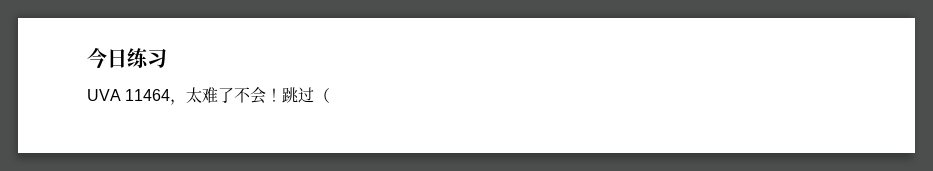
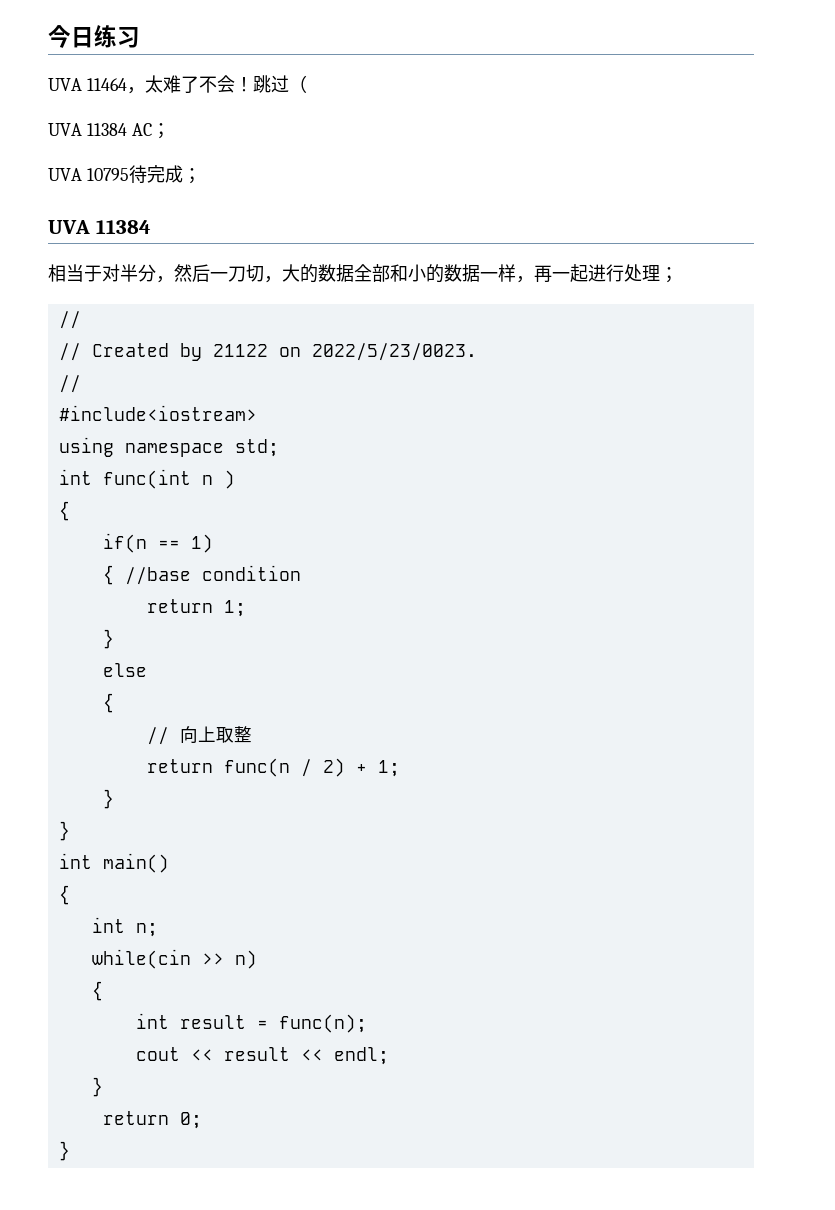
(331, 95) none -> [48,123,170,139] [48,165,201,184] [48,220,151,234] [48,264,678,283] [58,311,81,329] [58,343,477,361] [58,375,81,393] [58,405,257,421] [58,437,279,457] [58,469,235,489] [58,501,70,521] [102,533,213,553] [102,565,301,585] [146,599,246,617] [102,629,114,649] [102,663,147,677] [102,693,114,713] [146,726,252,745] [146,758,400,777] [102,789,114,809] [58,821,70,841] [58,853,169,873] [58,885,70,905] [91,917,158,937] [91,949,257,969] [91,981,103,1001] [135,1013,367,1033] [135,1047,389,1065] [91,1077,103,1097] [102,1111,202,1129] [58,1141,70,1161] // UVA 11384 AC； // UVA 10795待完成； // UVA 11384 // 相当于对半分，然后一刀切，大的数据全部和小的数据一样，再一起进行处理； // // // // Created by 21122 on 2022/5/23/0023. // // // #include<iostream> // using namespace std; // int func(int n ) // { // if(n == 1) // { //base condition // return 1; // } // else // { // // 向上取整 // return func(n / 2) + 1; // } // } // int main() // { // int n; // while(cin >> n) // { // int result = func(n); // cout << result << endl; // } // return 0; // }

